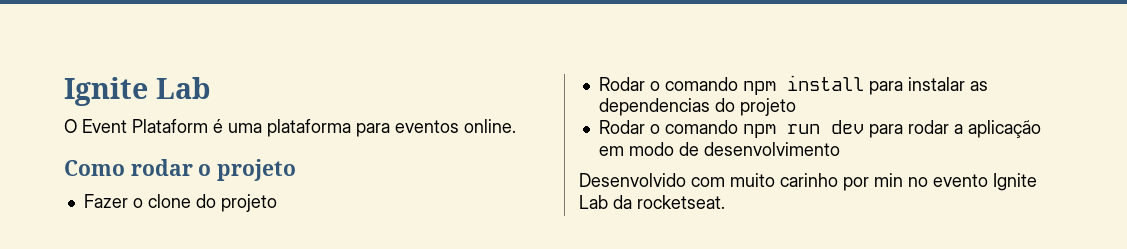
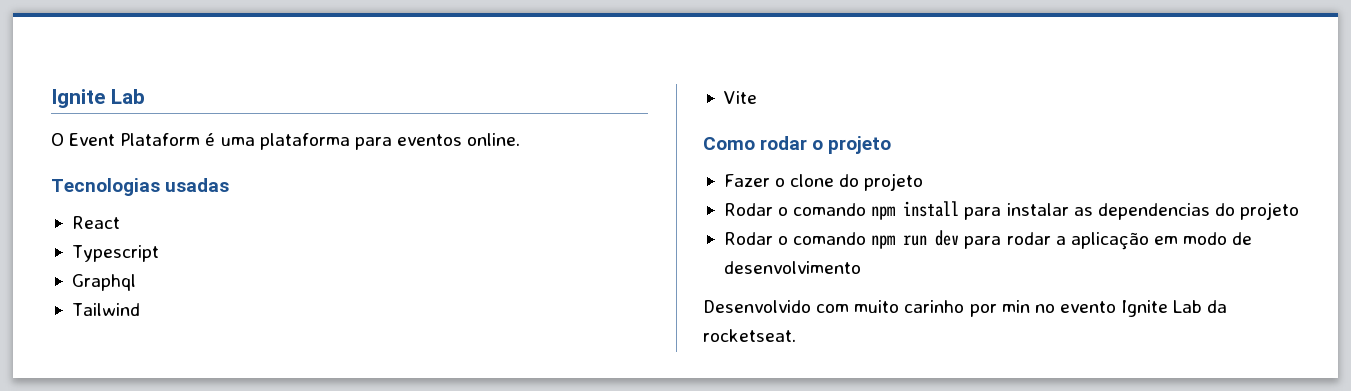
(516, 126) none -> [51,178,230,196] [71,216,120,229] [71,245,159,262] [71,274,136,291] [71,303,140,316] [723,91,757,104] // Tecnologias usadas // React // Typescript // Graphql // Tailwind // Vite

